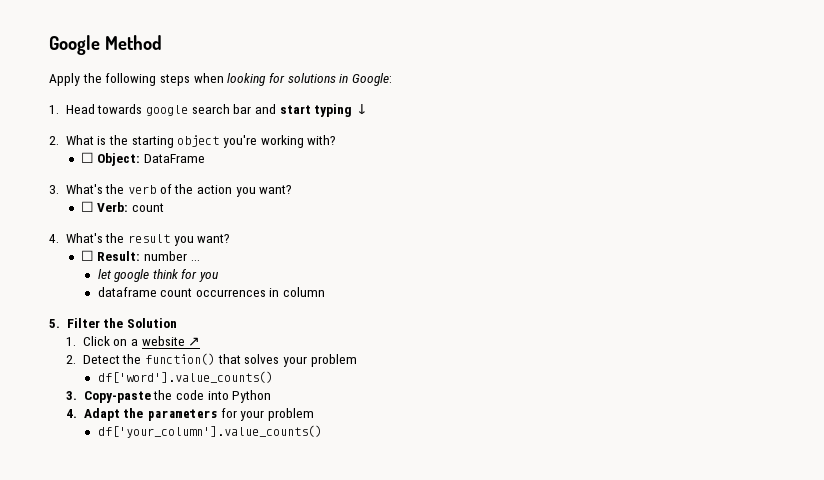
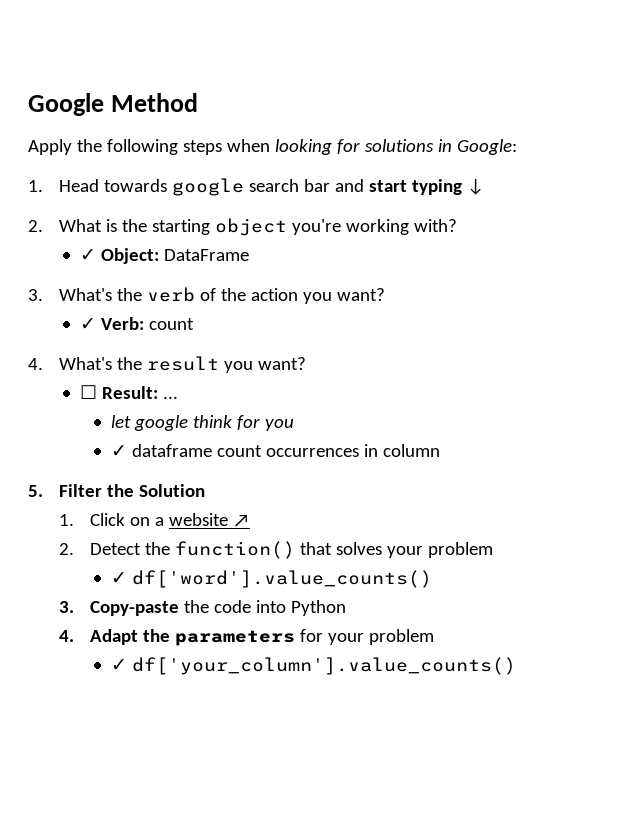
[80,152,94,163] ☐ -> [79,249,96,261] ✓
[80,201,94,212] ☐ -> [79,318,96,330] ✓
[143,251,187,261] number -> (158, 392) none
(220, 277) none -> [110,445,127,457] ✓
(357, 360) none -> [110,572,127,584] ✓
(314, 414) none -> [110,659,127,671] ✓

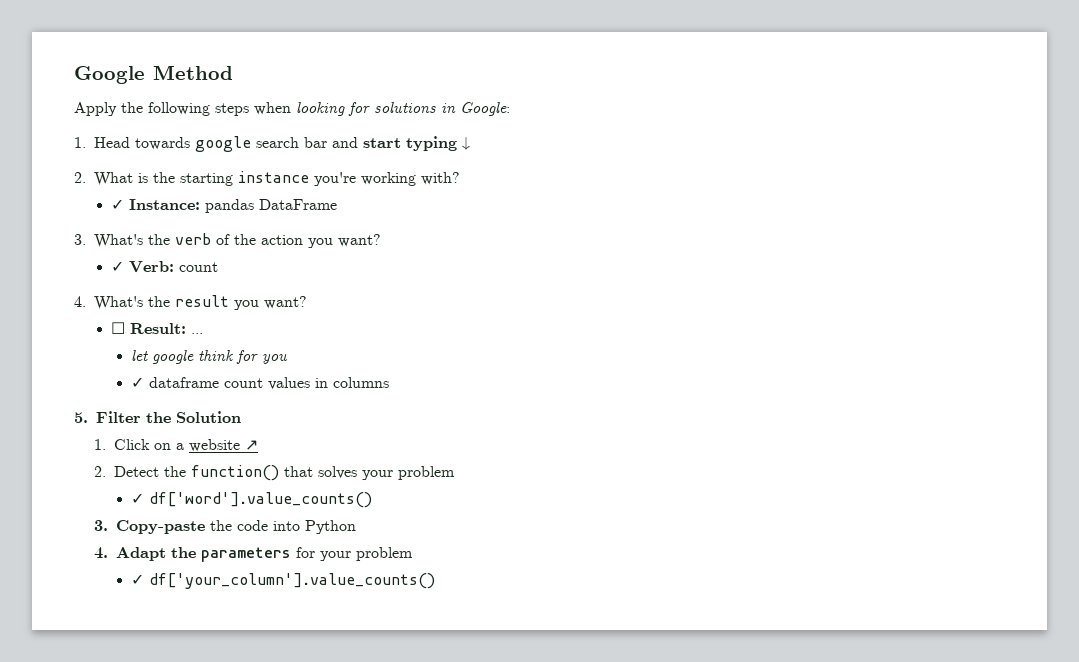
[215,218,288,236] object -> [238,171,309,183] instance
[100,248,159,264] Object: -> [129,199,255,213] Instance: pandas
[265,444,440,457] occurrences in column -> [268,377,390,390] values in columns

